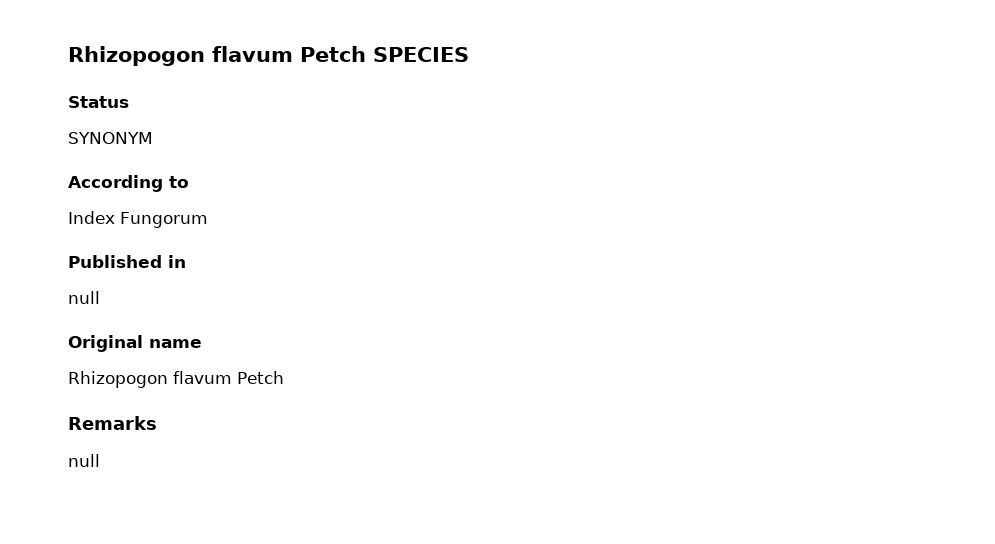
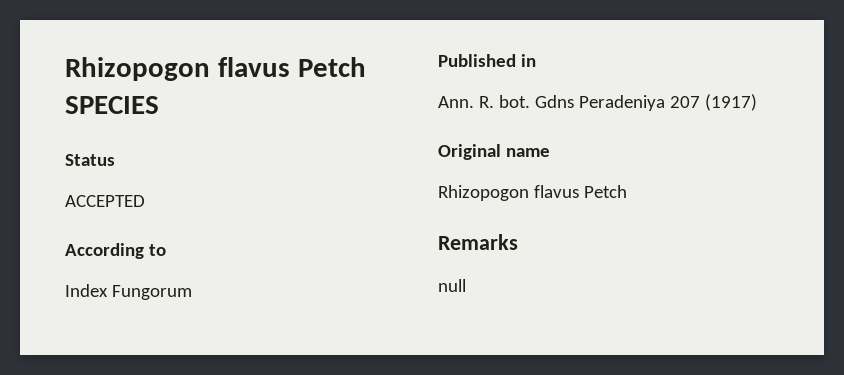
[68,46,293,66] Rhizopogon flavum -> [65,57,290,81] Rhizopogon flavus
[68,132,153,144] SYNONYM -> [65,195,145,207] ACCEPTED
[68,291,100,304] null -> [438,94,757,111] Ann. R. bot. Gdns Peradeniya 207 (1917)
[173,371,232,384] flavum -> [533,185,579,198] flavus

